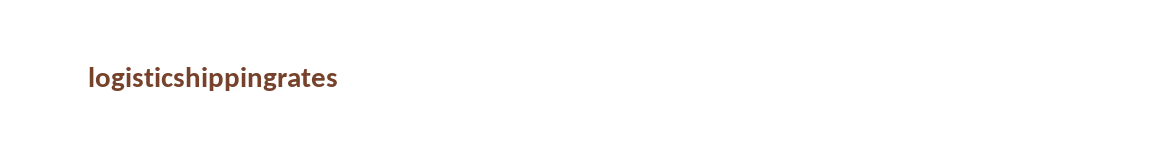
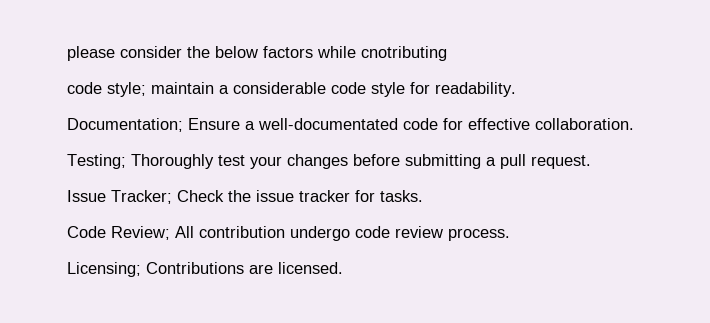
[88,67,338,91] logisticshippingrates -> [67,46,447,61] [67,82,516,97] [67,118,634,132] [67,154,591,169] [67,190,423,204] [67,226,510,241] [67,262,343,277] please consider the below factors while cnotributing // code style; maintain a considerable code style for readability. // Documentation; Ensure a well-documentated code for effective collaboration. // Testing; Thoroughly test your changes before submitting a pull request. // Issue Tracker; Check the issue tracker for tasks. // Code Review; All contribution undergo code review process. // Licensing; Contributions are licensed.

